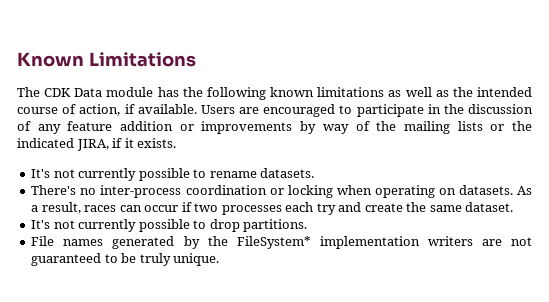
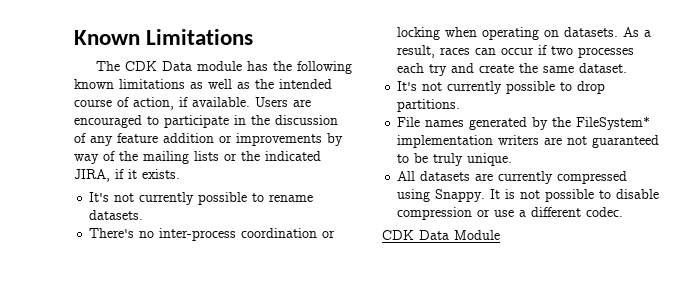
(220, 259) none -> [397,171,628,184] [397,189,660,202] [397,207,624,220] [382,230,500,240] // All datasets are currently compressed using Snappy. It is not possible to disable compression or use a different codec. // CDK Data Module

